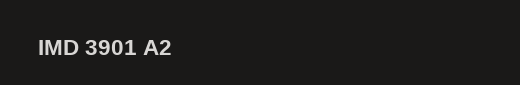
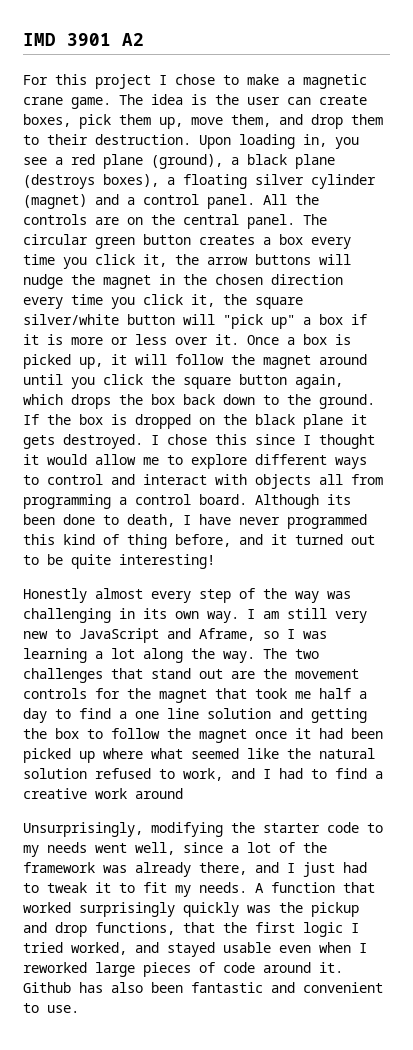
(173, 47) none -> [23,74,367,89] [23,94,367,109] [23,114,383,129] [23,134,359,149] [23,154,335,169] [23,174,376,189] [23,194,319,209] [23,214,327,229] [23,234,351,249] [23,254,351,269] [23,274,343,289] [23,294,303,309] [23,314,367,329] [23,334,351,345] [23,354,367,369] [23,374,343,389] [23,394,375,409] [23,414,367,429] [23,434,375,449] [23,454,367,469] [23,474,383,489] [23,494,351,509] [23,514,367,529] [23,534,375,549] [23,554,215,569] [23,588,351,603] [23,608,367,623] [23,628,327,643] [23,648,319,663] [23,668,359,683] [23,688,367,703] [23,708,367,723] [23,728,383,743] [23,748,375,763] [23,768,383,781] [23,788,183,799] [23,822,383,837] [23,842,327,857] [23,862,367,877] [23,882,375,897] [23,902,359,917] [23,922,359,937] [23,942,367,957] [23,962,343,977] [23,982,383,993] [23,1003,79,1013] // For this project I chose to make a magnetic crane game. The idea is the user can create boxes, pick them up, move them, and drop them to their destruction. Upon loading in, you see a red plane (ground), a black plane (destroys boxes), a floating silver cylinder (magnet) and a control panel. All the controls are on the central panel. The circular green button creates a box every time you click it, the arrow buttons will nudge the magnet in the chosen direction every time you click it, the square silver/white button will "pick up" a box if it is more or less over it. Once a box is picked up, it will follow the magnet around until you click the square button again, which drops the box back down to the ground. If the box is dropped on the black plane it gets destroyed. I chose this since I thought it would allow me to explore different ways to control and interact with objects all from programming a control board. Although its been done to death, I have never programmed this kind of thing before, and it turned out to be quite interesting! // Honestly almost every step of the way was challenging in its own way. I am still very new to JavaScript and Aframe, so I was learning a lot along the way. The two challenges that stand out are the movement controls for the magnet that took me half a day to find a one line solution and getting the box to follow the magnet once it had been picked up where what seemed like the natural solution refused to work, and I had to find a creative work around // Unsurprisingly, modifying the starter code to my needs went well, since a lot of the framework was already there, and I just had to tweak it to fit my needs. A function that worked surprisingly quickly was the pickup and drop functions, that the first logic I tried worked, and stayed usable even when I reworked large pieces of code around it. Github has also been fantastic and convenient to use.

